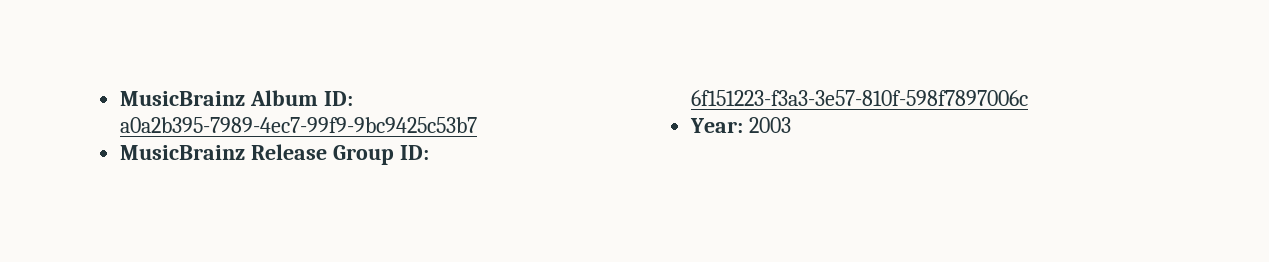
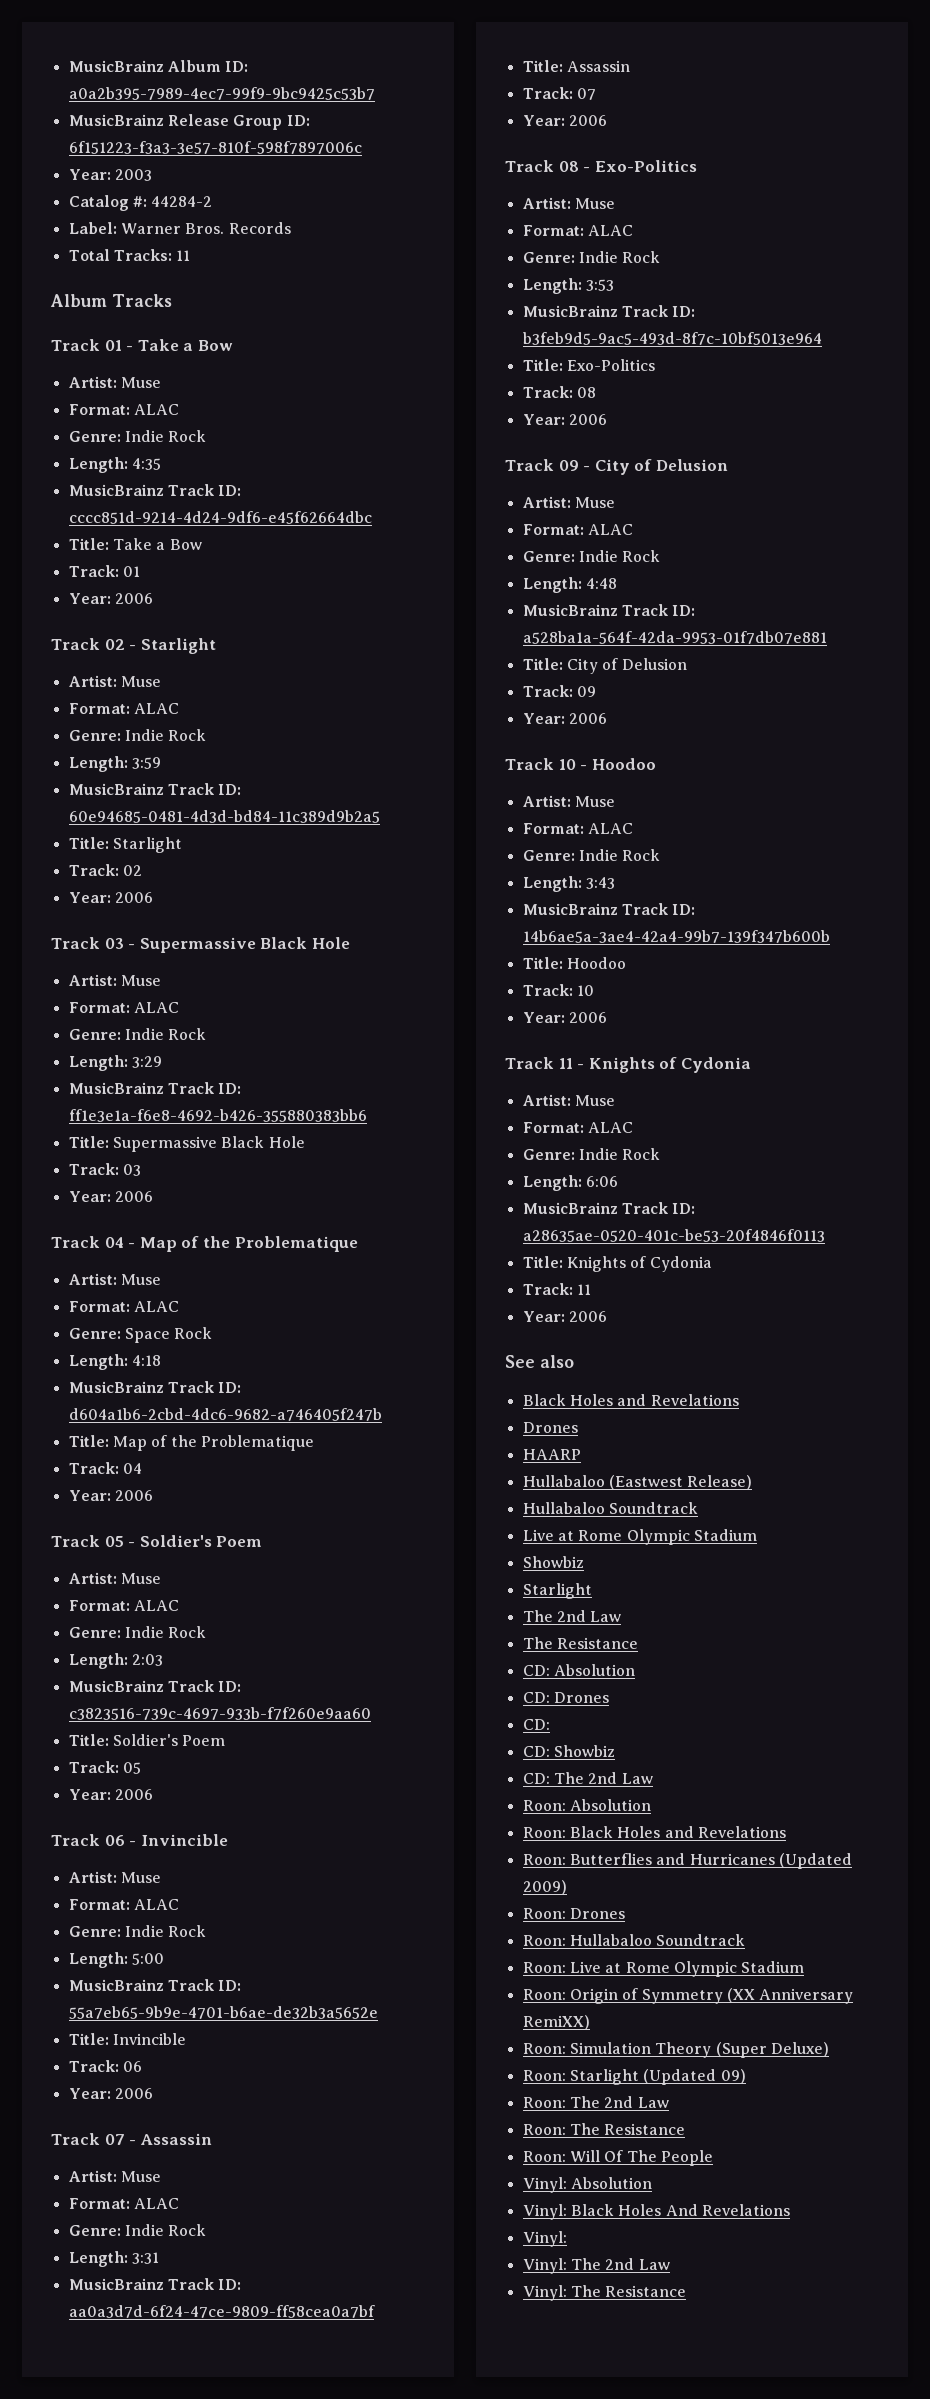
(792, 125) none -> [68,195,213,211] [68,222,291,234] [68,249,191,261] [50,294,172,307] [51,339,233,351] [68,376,161,388] [68,404,179,415] [68,430,207,442] [68,457,161,473] [68,484,242,496] [68,511,372,524] [68,538,202,550] [68,565,140,577] [68,593,153,604] [51,638,216,654] [68,675,161,687] [68,703,179,714] [68,729,207,741] [68,756,161,772] [68,783,242,795] [68,810,380,823] [68,837,182,853] [68,864,142,876] [68,892,153,903] [51,937,350,953] [68,974,161,986] [68,1002,179,1013] [68,1028,207,1040] [68,1055,162,1071] [68,1082,242,1094] [68,1109,367,1122] [68,1136,305,1152] [68,1163,141,1176] [68,1191,153,1202] [51,1236,358,1252] [68,1273,161,1285] [68,1301,179,1312] [68,1327,213,1343] [68,1354,161,1370] [68,1381,242,1393] [68,1408,382,1421] [68,1435,314,1451] [68,1462,142,1474] [68,1490,153,1501] [51,1535,263,1547] [68,1572,161,1584] [68,1600,179,1611] [68,1626,207,1638] [68,1653,163,1669] [68,1680,242,1692] [68,1707,371,1720] [68,1734,226,1746] [68,1761,141,1774] [68,1789,153,1800] [51,1834,228,1846] [68,1871,161,1883] [68,1899,179,1910] [68,1925,207,1937] [68,1952,164,1968] [68,1979,242,1991] [68,2006,378,2019] [68,2033,186,2045] [68,2060,142,2072] [68,2088,153,2099] [51,2133,212,2145] [68,2170,161,2182] [68,2198,179,2209] [68,2224,207,2236] [68,2251,159,2267] [68,2278,242,2290] [68,2305,375,2318] [522,60,630,72] [522,87,596,100] [522,115,607,126] [505,160,697,172] [522,197,615,209] [522,225,633,236] [522,251,661,263] [522,278,614,294] [522,305,696,317] [522,332,822,345] [522,359,655,371] [522,386,596,398] [522,414,607,425] [505,459,728,475] [522,496,615,508] [522,524,633,535] [522,550,661,562] [522,577,617,593] [522,604,696,616] [522,631,827,644] [522,658,687,674] [522,685,596,697] [522,713,607,724] [505,758,656,770] [522,795,615,807] [522,823,633,834] [522,849,661,861] [522,876,615,892] [522,903,696,915] [522,930,830,943] [522,957,626,969] [522,984,594,996] [522,1012,607,1023] [505,1057,751,1073] [522,1094,615,1106] [522,1122,633,1133] [522,1148,661,1160] [522,1175,618,1191] [522,1202,696,1214] [522,1229,825,1242] [522,1256,712,1272] [522,1283,591,1295] [522,1311,607,1322] [505,1355,574,1368] [522,1394,739,1406] [522,1422,578,1433] [522,1449,581,1460] [522,1475,753,1490] [522,1502,698,1514] [522,1529,757,1545] [522,1556,584,1568] [522,1583,592,1599] [522,1610,622,1622] [522,1637,638,1649] [522,1664,635,1676] [522,1692,609,1703] [522,1719,550,1730] [522,1745,615,1757] [522,1772,653,1784] [522,1799,651,1811] [522,1826,786,1838] [522,1853,852,1869] [522,1880,567,1895] [522,1908,625,1919] [522,1934,746,1946] [522,1961,805,1977] [522,1988,854,2004] [522,2015,590,2030] [522,2042,829,2058] [522,2069,746,2085] [522,2096,669,2108] [522,2123,686,2135] [522,2150,713,2166] [522,2177,652,2193] [522,2204,790,2220] [522,2231,567,2247] [522,2258,670,2274] [522,2285,687,2301] // Catalog #: 44284-2 // Label: Warner Bros. Records // Total Tracks: 11 // Album Tracks // Track 01 - Take a Bow // Artist: Muse // Format: ALAC // Genre: Indie Rock // Length: 4:35 // MusicBrainz Track ID: cccc851d-9214-4d24-9df6-e45f62664dbc // Title: Take a Bow // Track: 01 // Year: 2006 // Track 02 - Starlight // Artist: Muse // Format: ALAC // Genre: Indie Rock // Length: 3:59 // MusicBrainz Track ID: 60e94685-0481-4d3d-bd84-11c389d9b2a5 // Title: Starlight // Track: 02 // Year: 2006 // Track 03 - Supermassive Black Hole // Artist: Muse // Format: ALAC // Genre: Indie Rock // Length: 3:29 // MusicBrainz Track ID: ff1e3e1a-f6e8-4692-b426-355880383bb6 // Title: Supermassive Black Hole // Track: 03 // Year: 2006 // Track 04 - Map of the Problematique // Artist: Muse // Format: ALAC // Genre: Space Rock // Length: 4:18 // MusicBrainz Track ID: d604a1b6-2cbd-4dc6-9682-a746405f247b // Title: Map of the Problematique // Track: 04 // Year: 2006 // Track 05 - Soldier's Poem // Artist: Muse // Format: ALAC // Genre: Indie Rock // Length: 2:03 // MusicBrainz Track ID: c3823516-739c-4697-933b-f7f260e9aa60 // Title: Soldier's Poem // Track: 05 // Year: 2006 // Track 06 - Invincible // Artist: Muse // Format: ALAC // Genre: Indie Rock // Length: 5:00 // MusicBrainz Track ID: 55a7eb65-9b9e-4701-b6ae-de32b3a5652e // Title: Invincible // Track: 06 // Year: 2006 // Track 07 - Assassin // Artist: Muse // Format: ALAC // Genre: Indie Rock // Length: 3:31 // MusicBrainz Track ID: aa0a3d7d-6f24-47ce-9809-ff58cea0a7bf // Title: Assassin // Track: 07 // Year: 2006 // Track 08 - Exo-Politics // Artist: Muse // Format: ALAC // Genre: Indie Rock // Length: 3:53 // MusicBrainz Track ID: b3feb9d5-9ac5-493d-8f7c-10bf5013e964 // Title: Exo-Politics // Track: 08 // Year: 2006 // Track 09 - City of Delusion // Artist: Muse // Format: ALAC // Genre: Indie Rock // Length: 4:48 // MusicBrainz Track ID: a528ba1a-564f-42da-9953-01f7db07e881 // Title: City of Delusion // Track: 09 // Year: 2006 // Track 10 - Hoodoo // Artist: Muse // Format: ALAC // Genre: Indie Rock // Length: 3:43 // MusicBrainz Track ID: 14b6ae5a-3ae4-42a4-99b7-139f347b600b // Title: Hoodoo // Track: 10 // Year: 2006 // Track 11 - Knights of Cydonia // Artist: Muse // Format: ALAC // Genre: Indie Rock // Length: 6:06 // MusicBrainz Track ID: a28635ae-0520-401c-be53-20f4846f0113 // Title: Knights of Cydonia // Track: 11 // Year: 2006 // See also // Black Holes and Revelations // Drones // HAARP // Hullabaloo (Eastwest Release) // Hullabaloo Soundtrack // Live at Rome Olympic Stadium // Showbiz // Starlight // The 2nd Law // The Resistance // CD: Absolution // CD: Drones // CD: // CD: Showbiz // CD: The 2nd Law // Roon: Absolution // Roon: Black Holes and Revelations // Roon: Butterflies and Hurricanes (Updated 2009) // Roon: Drones // Roon: Hullabaloo Soundtrack // Roon: Live at Rome Olympic Stadium // Roon: Origin of Symmetry (XX Anniversary RemiXX) // Roon: Simulation Theory (Super Deluxe) // Roon: Starlight (Updated 09) // Roon: The 2nd Law // Roon: The Resistance // Roon: Will Of The People // Vinyl: Absolution // Vinyl: Black Holes And Revelations // Vinyl: // Vinyl: The 2nd Law // Vinyl: The Resistance

